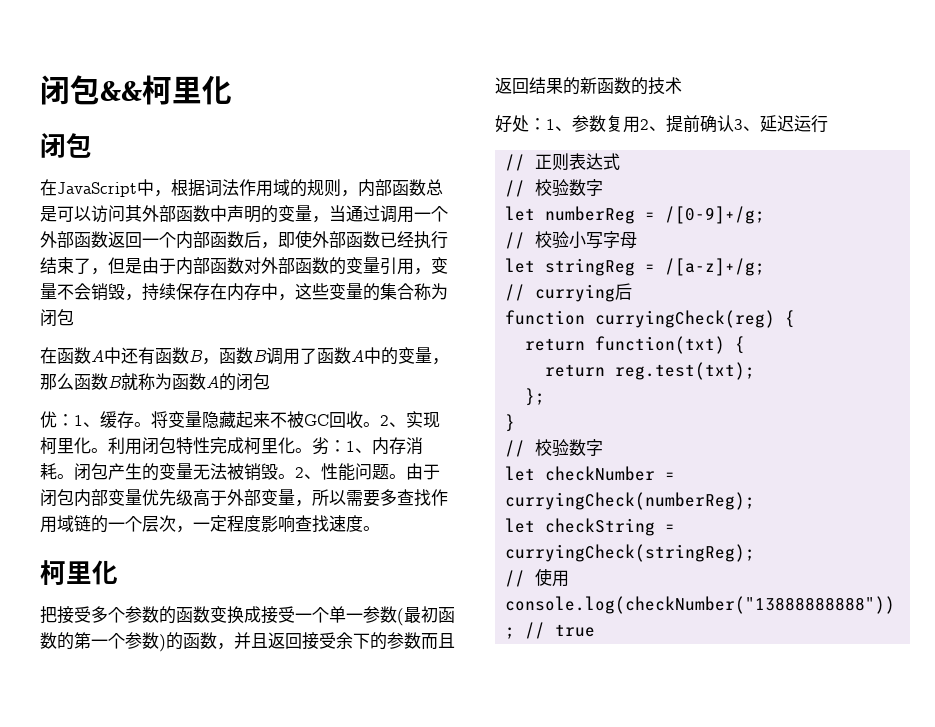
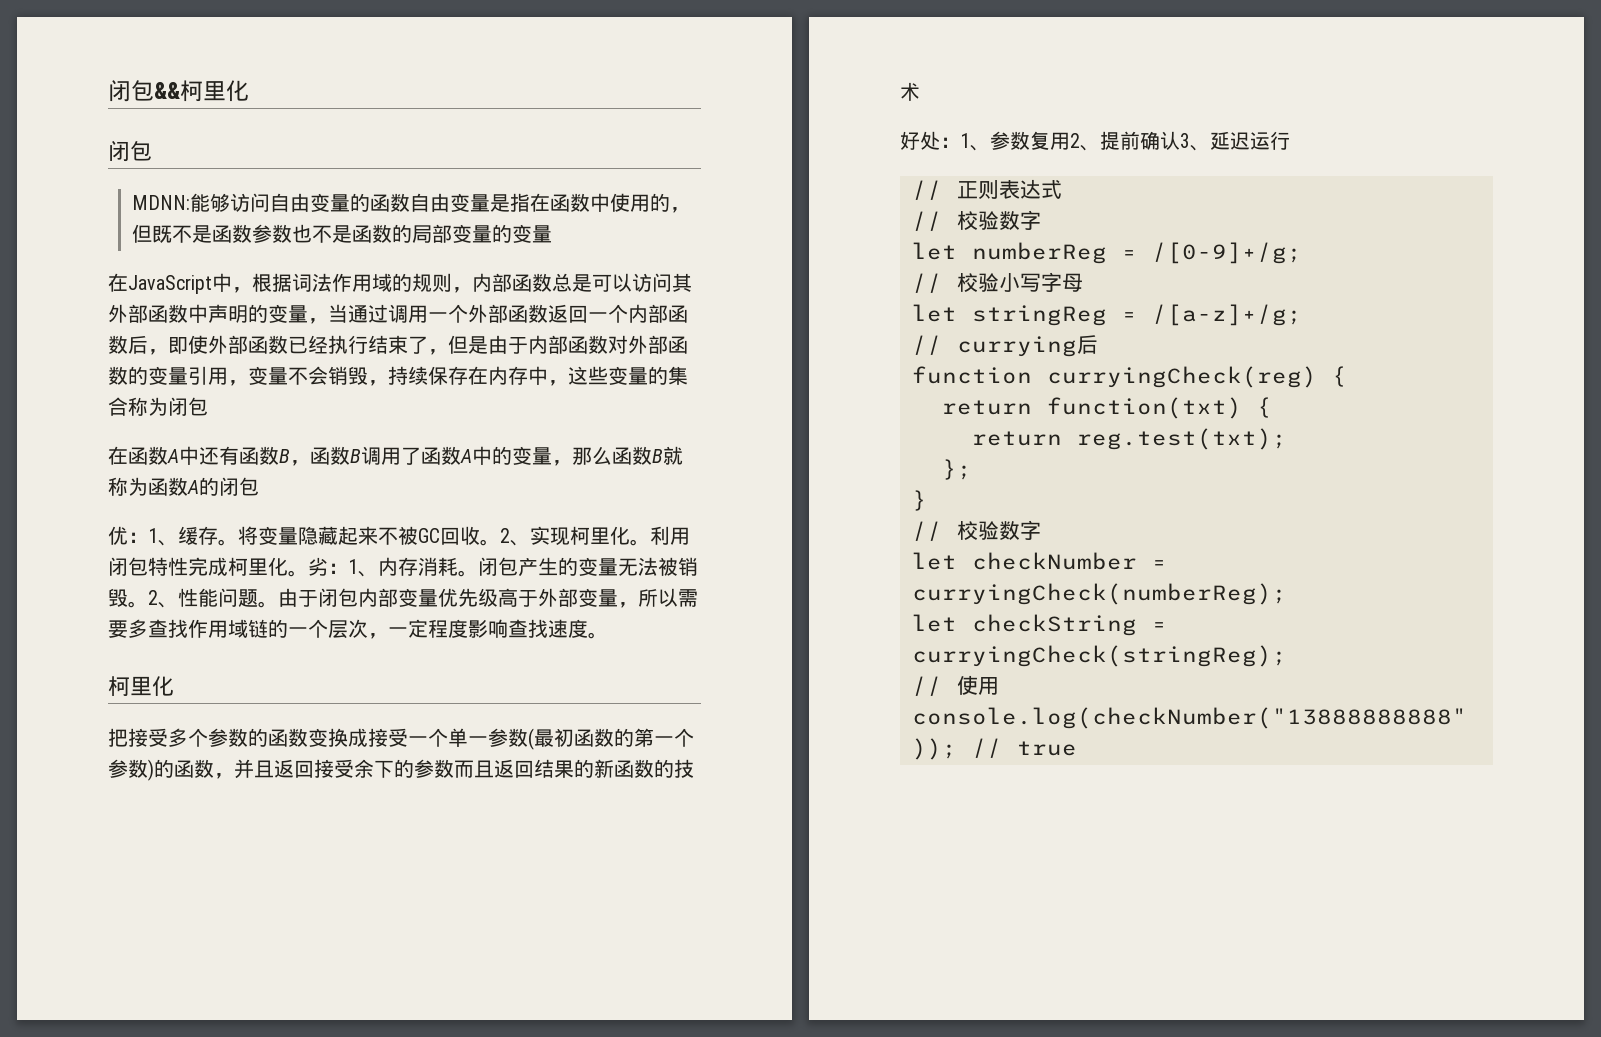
(92, 145) none -> [131,193,690,213] [131,224,552,243] // MDNN:能够访问自由变量的函数自由变量是指在函数中使用的，但既不是函数参数也不是函数的局部变量的变量

